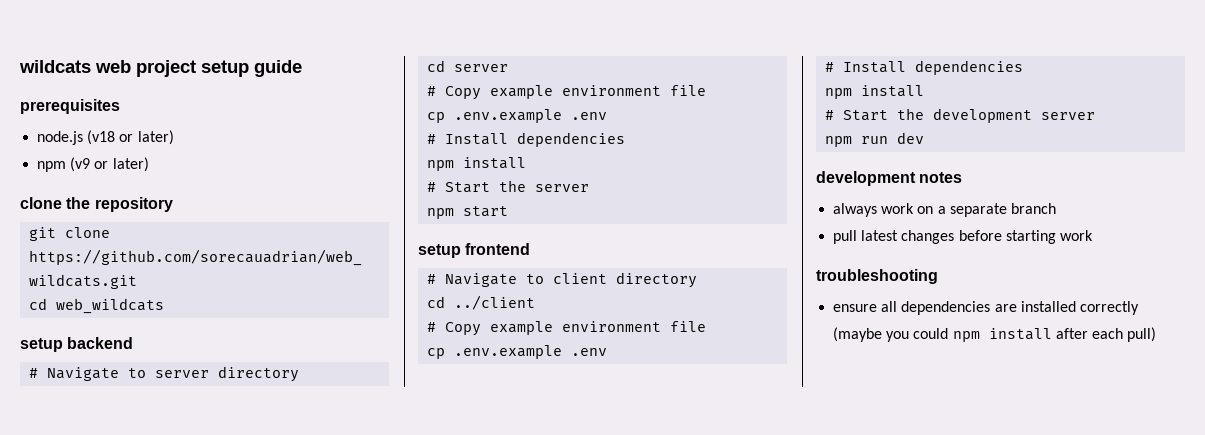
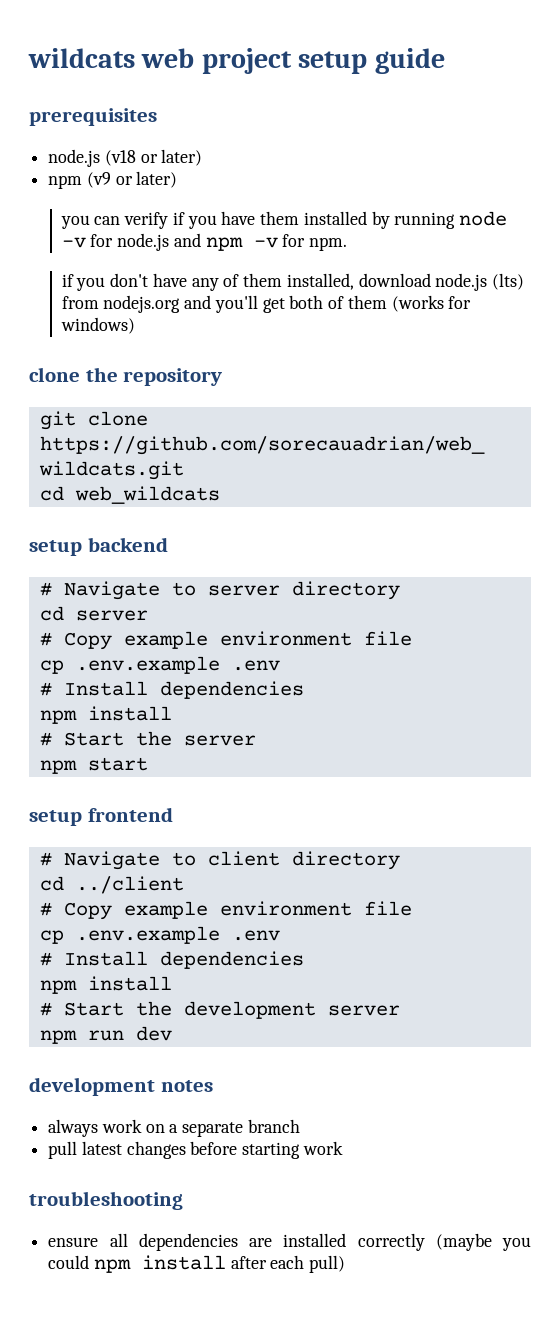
(149, 164) none -> [60,211,508,229] [61,233,348,251] [61,273,525,291] [61,295,472,313] [60,317,135,334] // you can verify if you have them installed by running node -v for node.js and npm -v for npm. // if you don't have any of them installed, download node.js (lts) from nodejs.org and you'll get both of them (works for windows)

